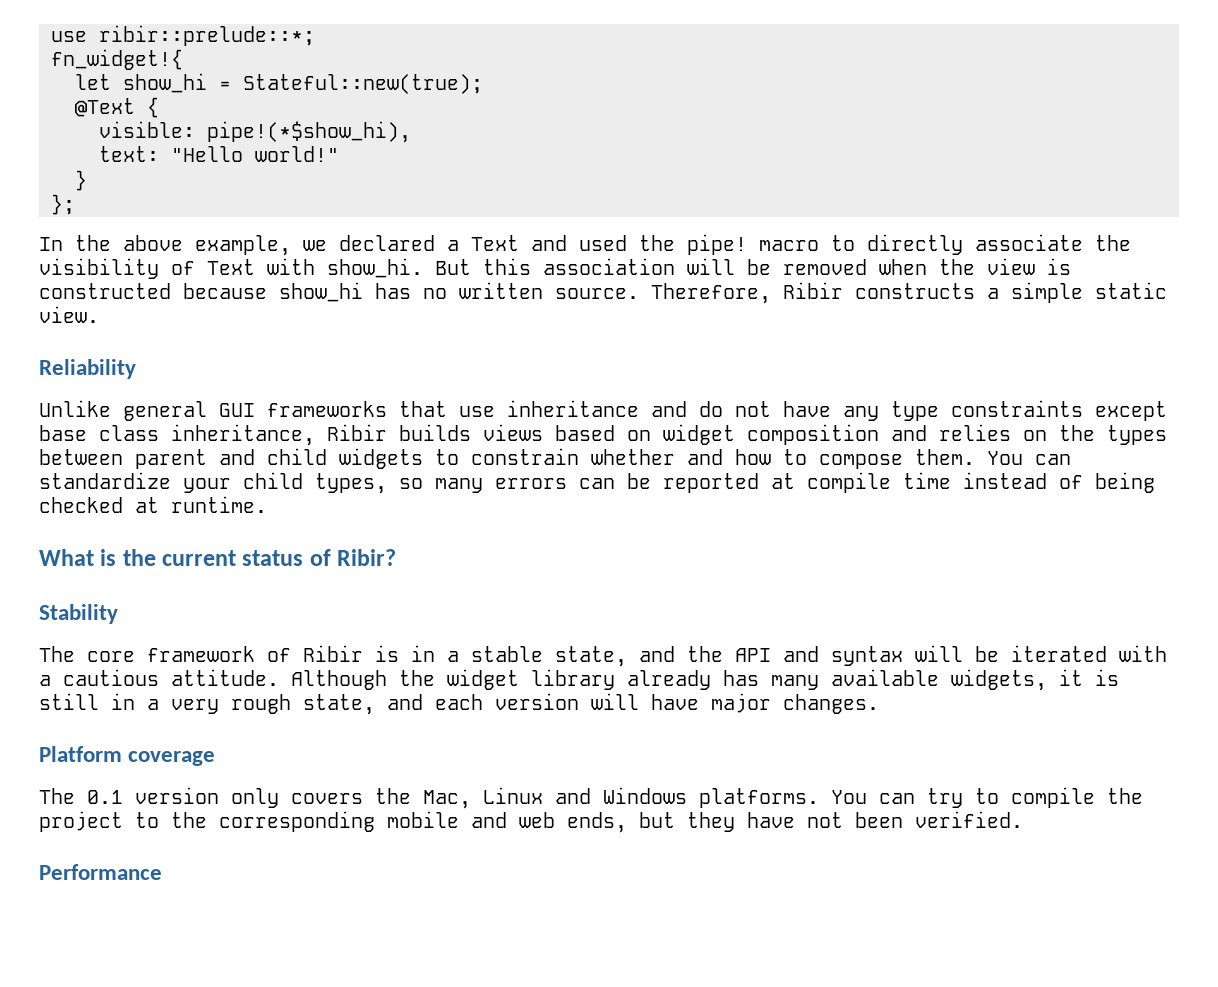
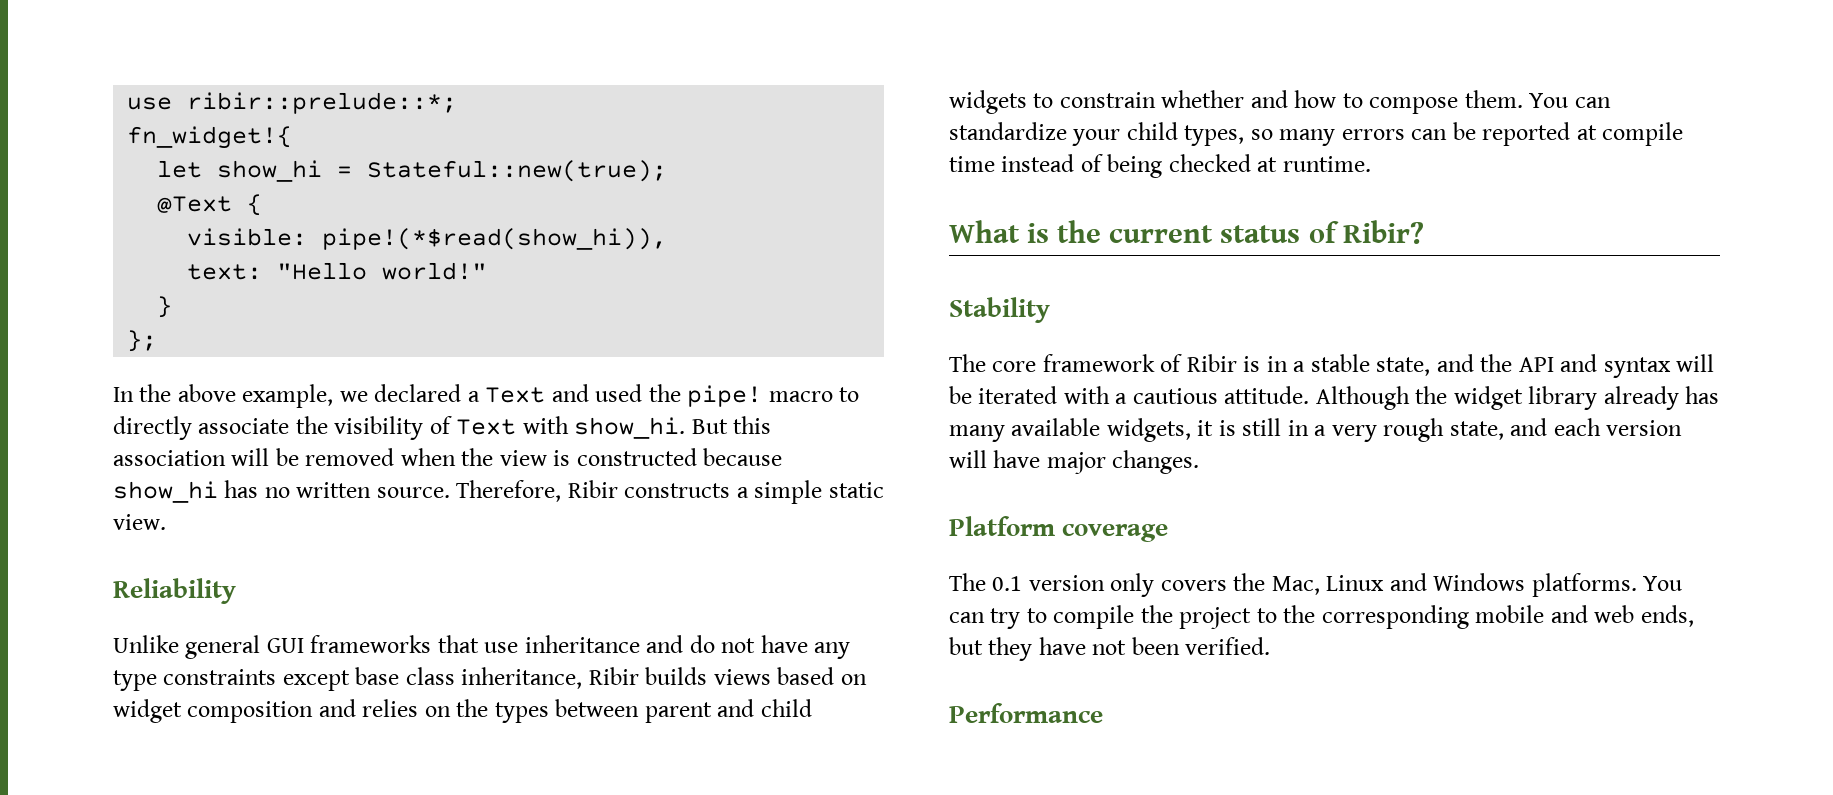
[207,121,411,143] pipe!(*$show_hi), -> [322,228,668,250] pipe!(*$read(show_hi)),

